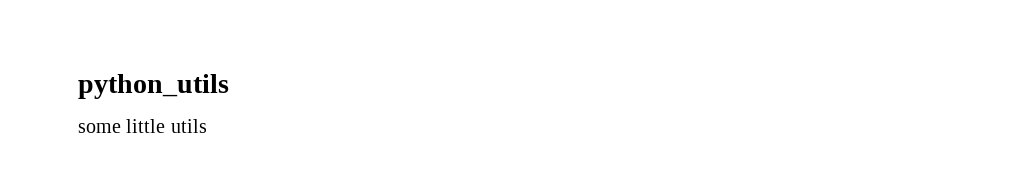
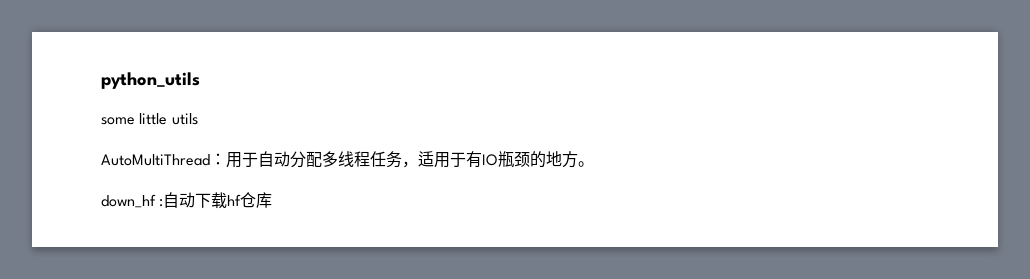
(207, 126) none -> [101,151,594,168] [101,192,273,209] // AutoMultiThread：用于自动分配多线程任务，适用于有IO瓶颈的地方。 // down_hf :自动下载hf仓库

